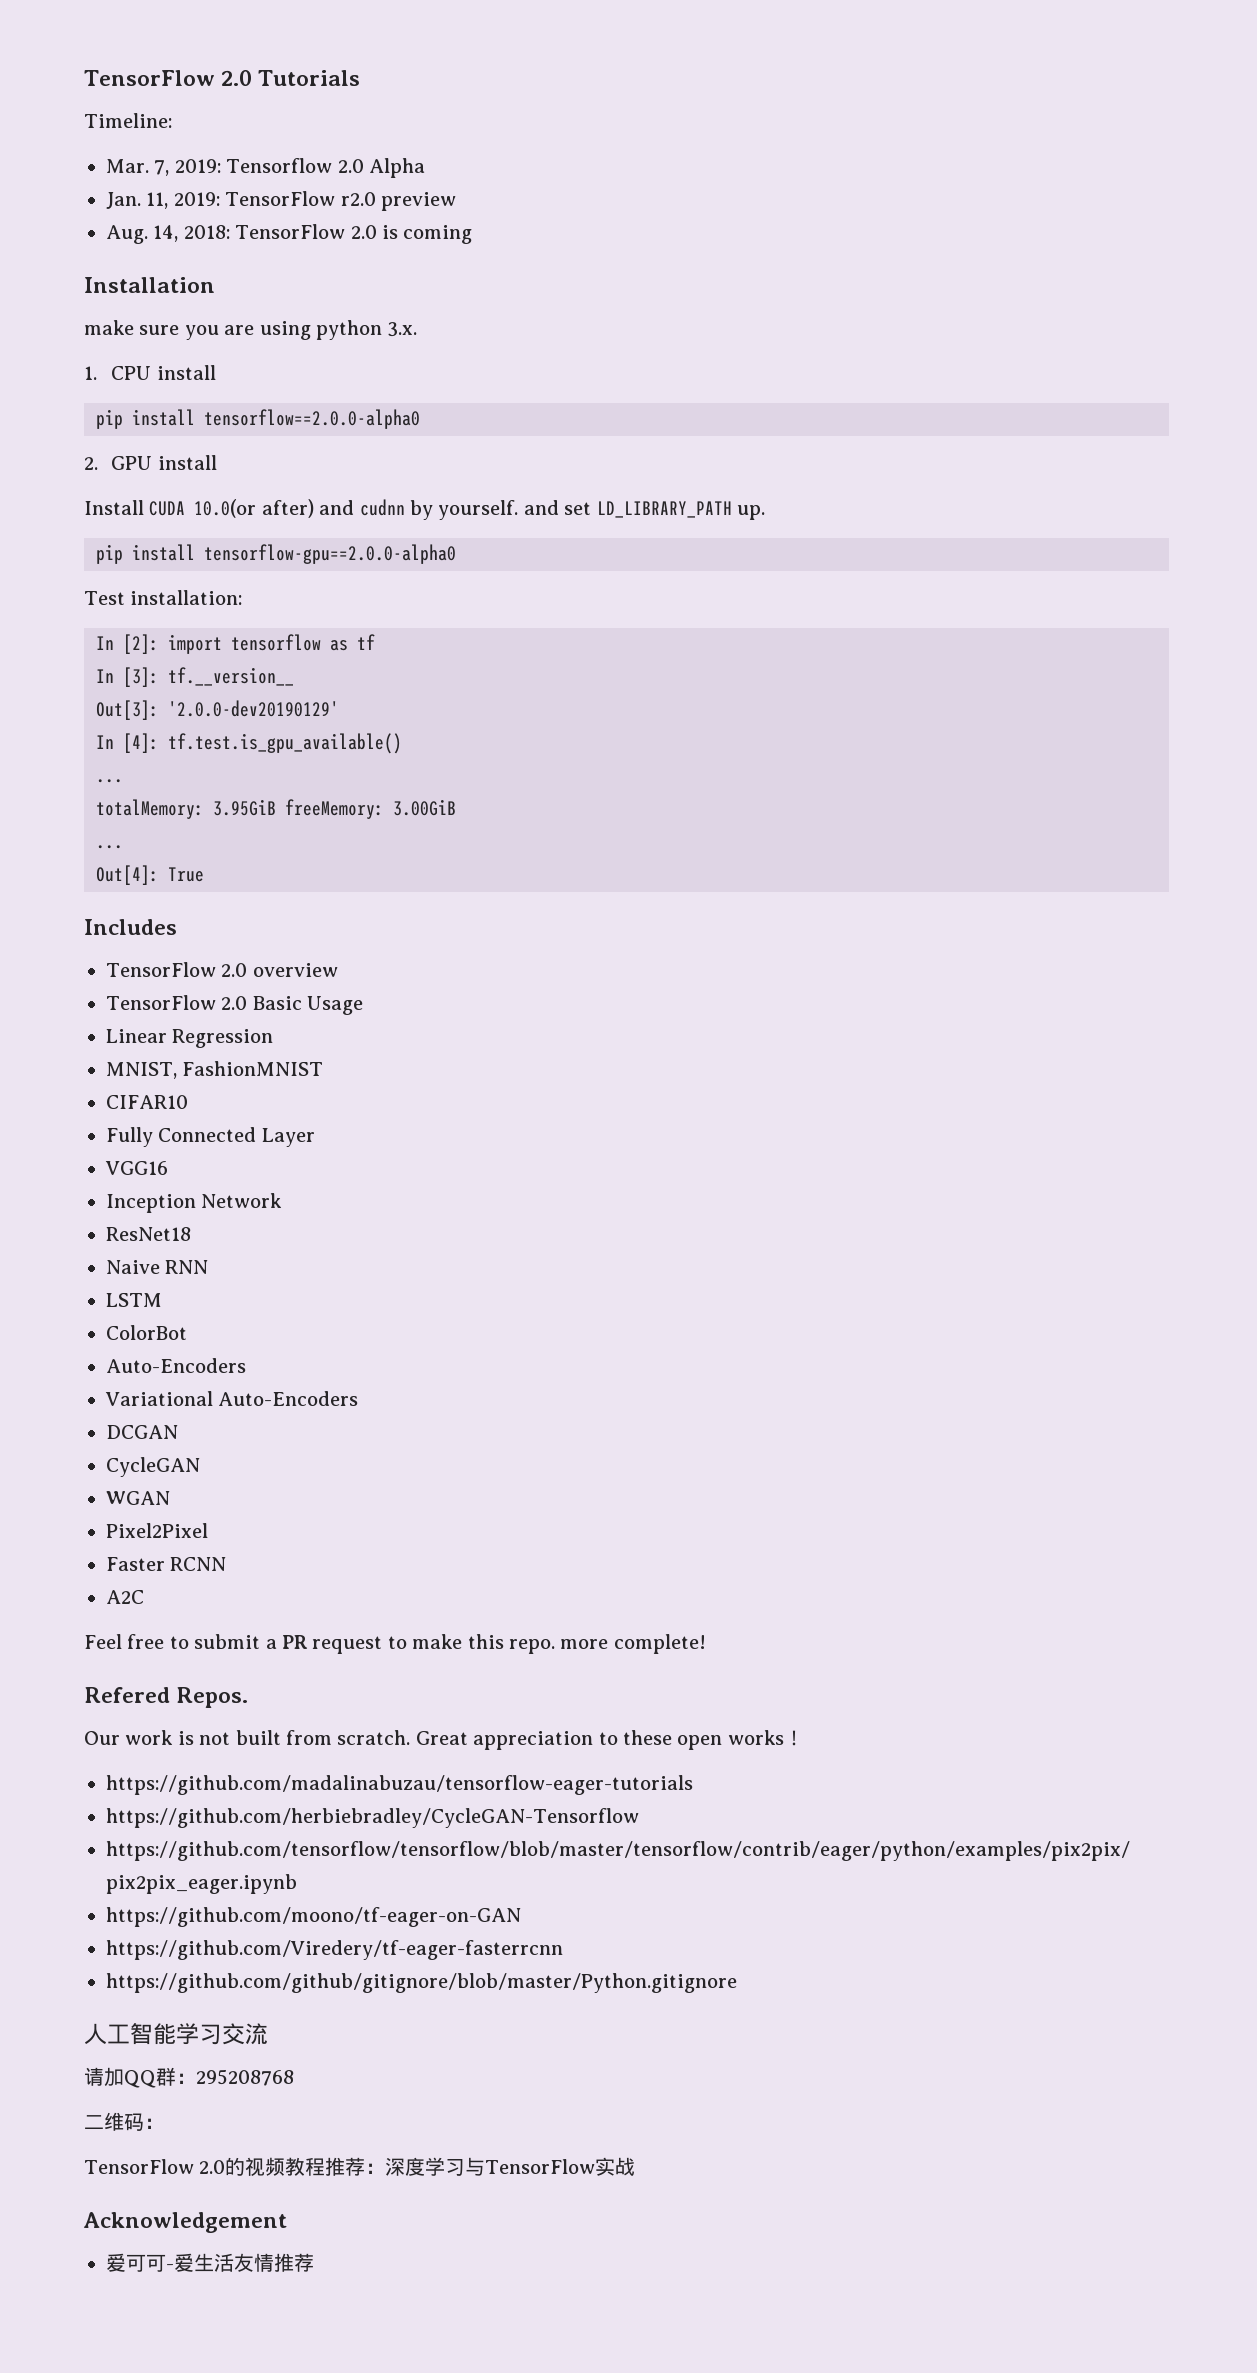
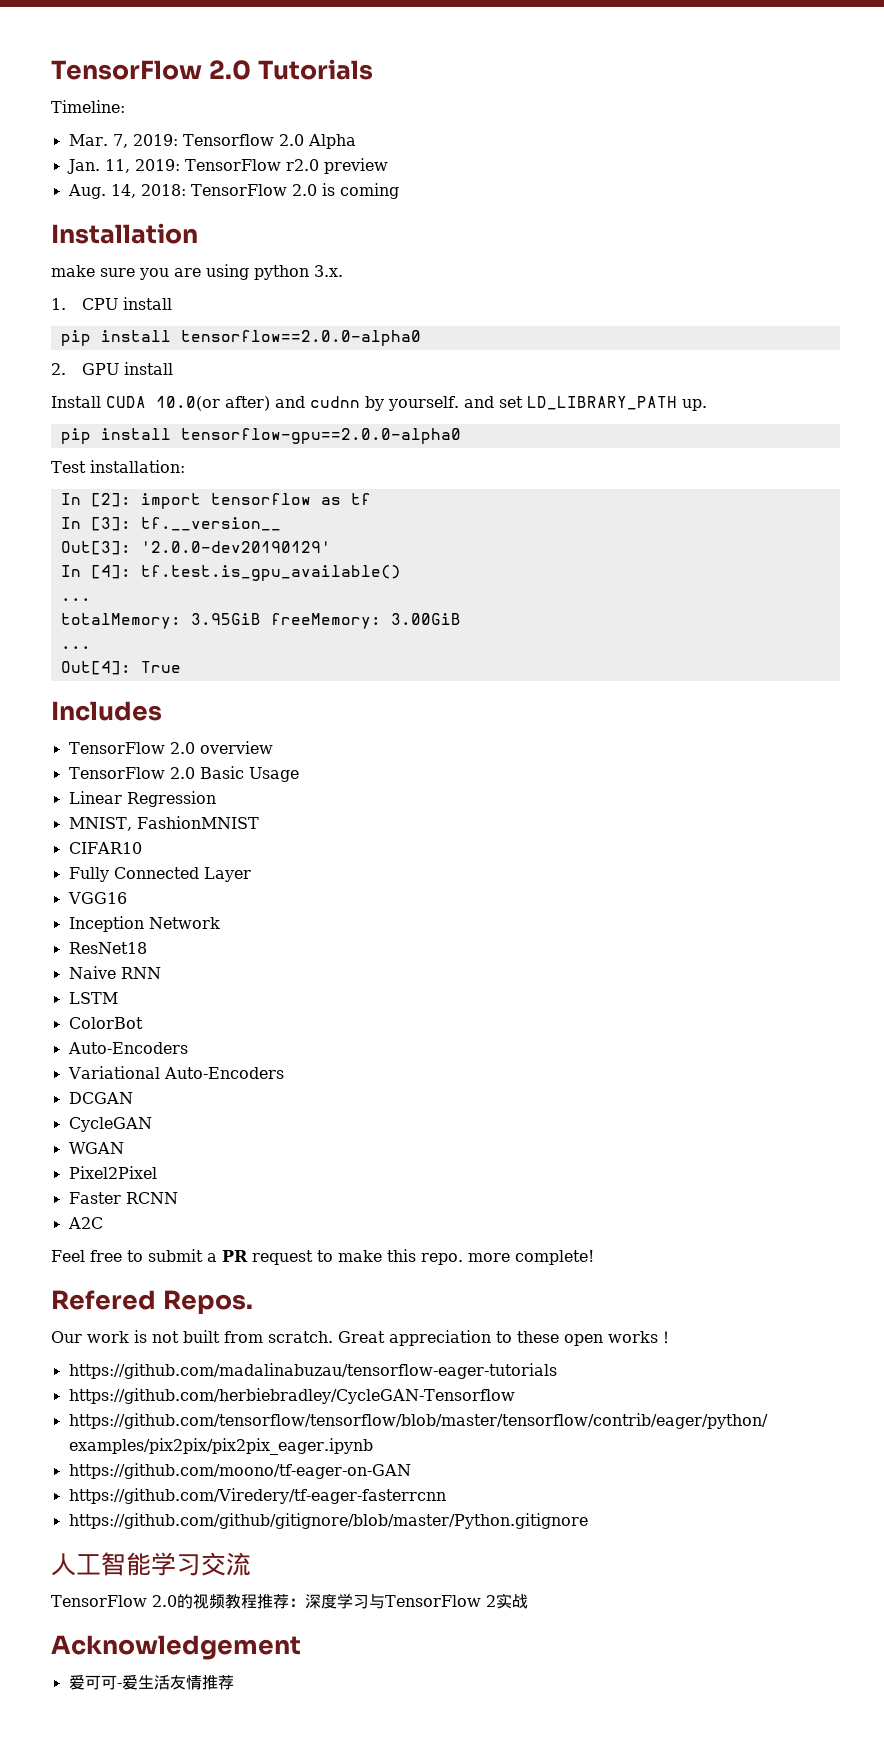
[84,2067,294,2088] [84,2112,164,2131] // 请加QQ群：295208768 // 二维码： -> (251, 1564) none
(596, 2166) none -> [485,1595,496,1607] 2

